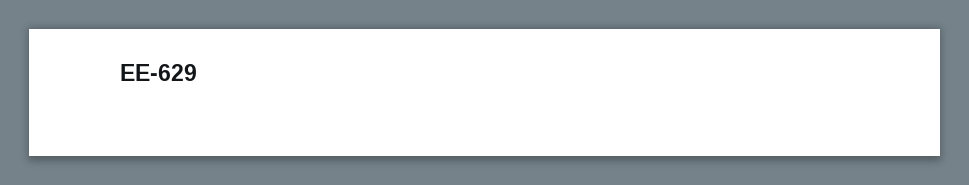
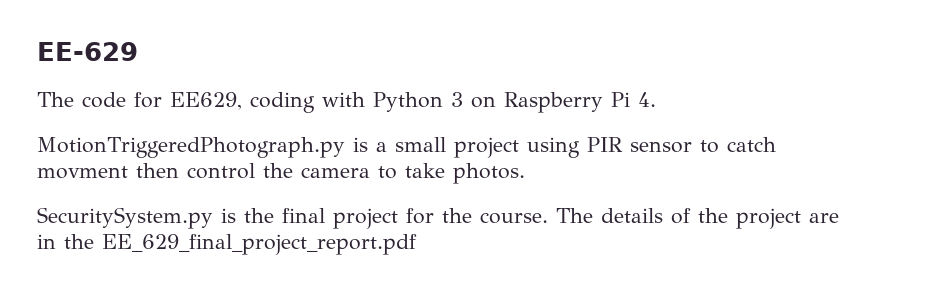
(197, 72) none -> [37,92,656,113] [37,137,776,158] [37,163,525,184] [37,207,839,229] [37,234,417,255] // The code for EE629, coding with Python 3 on Raspberry Pi 4. // MotionTriggeredPhotograph.py is a small project using PIR sensor to catch movment then control the camera to take photos. // SecuritySystem.py is the final project for the course. The details of the project are in the EE_629_final_project_report.pdf

